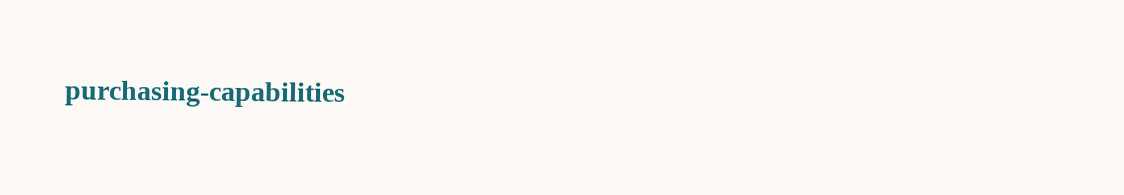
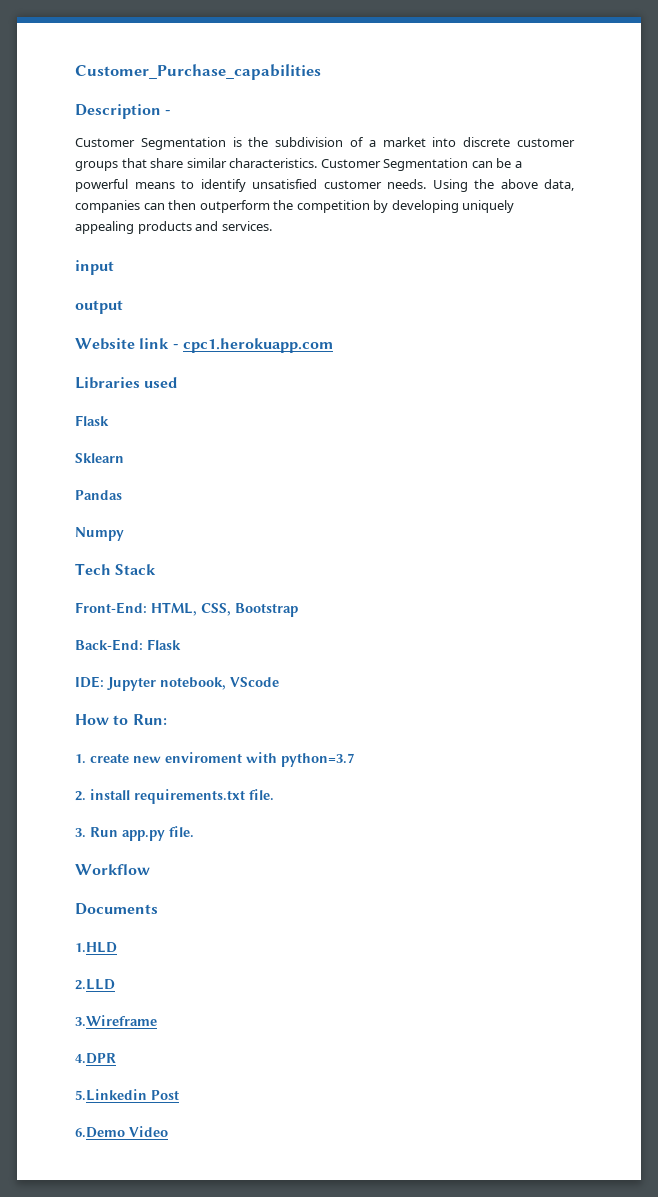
[64,80,346,108] purchasing-capabilities -> [75,64,321,80] [75,104,172,119] [75,137,576,150] [75,158,522,171] [75,179,574,192] [75,200,515,213] [75,221,272,234] [75,260,114,275] [75,300,123,314] [75,338,333,353] [75,377,178,389] [75,415,109,426] [75,453,124,463] [75,490,122,500] [75,527,124,541] [75,563,157,575] [75,602,298,617] [75,639,181,651] [75,676,279,691] [75,714,167,725] [75,752,354,767] [75,789,274,804] [75,826,194,841] [75,864,150,875] [75,903,158,915] [75,942,117,953] [75,979,115,990] [75,1015,157,1027] [75,1053,116,1064] [75,1089,179,1101] [75,1126,168,1138] Customer_Purchase_capabilities // Description - // Customer Segmentation is the subdivision of a market into discrete customer groups that share similar characteristics. Customer Segmentation can be a powerful means to identify unsatisfied customer needs. Using the above data, companies can then outperform the competition by developing uniquely appealing products and services. // input // output // Website link - cpc1.herokuapp.com // Libraries used // Flask // Sklearn // Pandas // Numpy // Tech Stack // Front-End: HTML, CSS, Bootstrap // Back-End: Flask // IDE: Jupyter notebook, VScode // How to Run: // 1. create new enviroment with python=3.7 // 2. install requirements.txt file. // 3. Run app.py file. // Workflow // Documents // 1.HLD // 2.LLD // 3.Wireframe // 4.DPR // 5.Linkedin Post // 6.Demo Video

